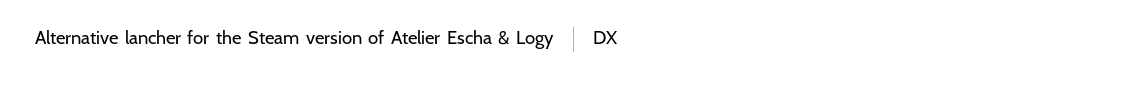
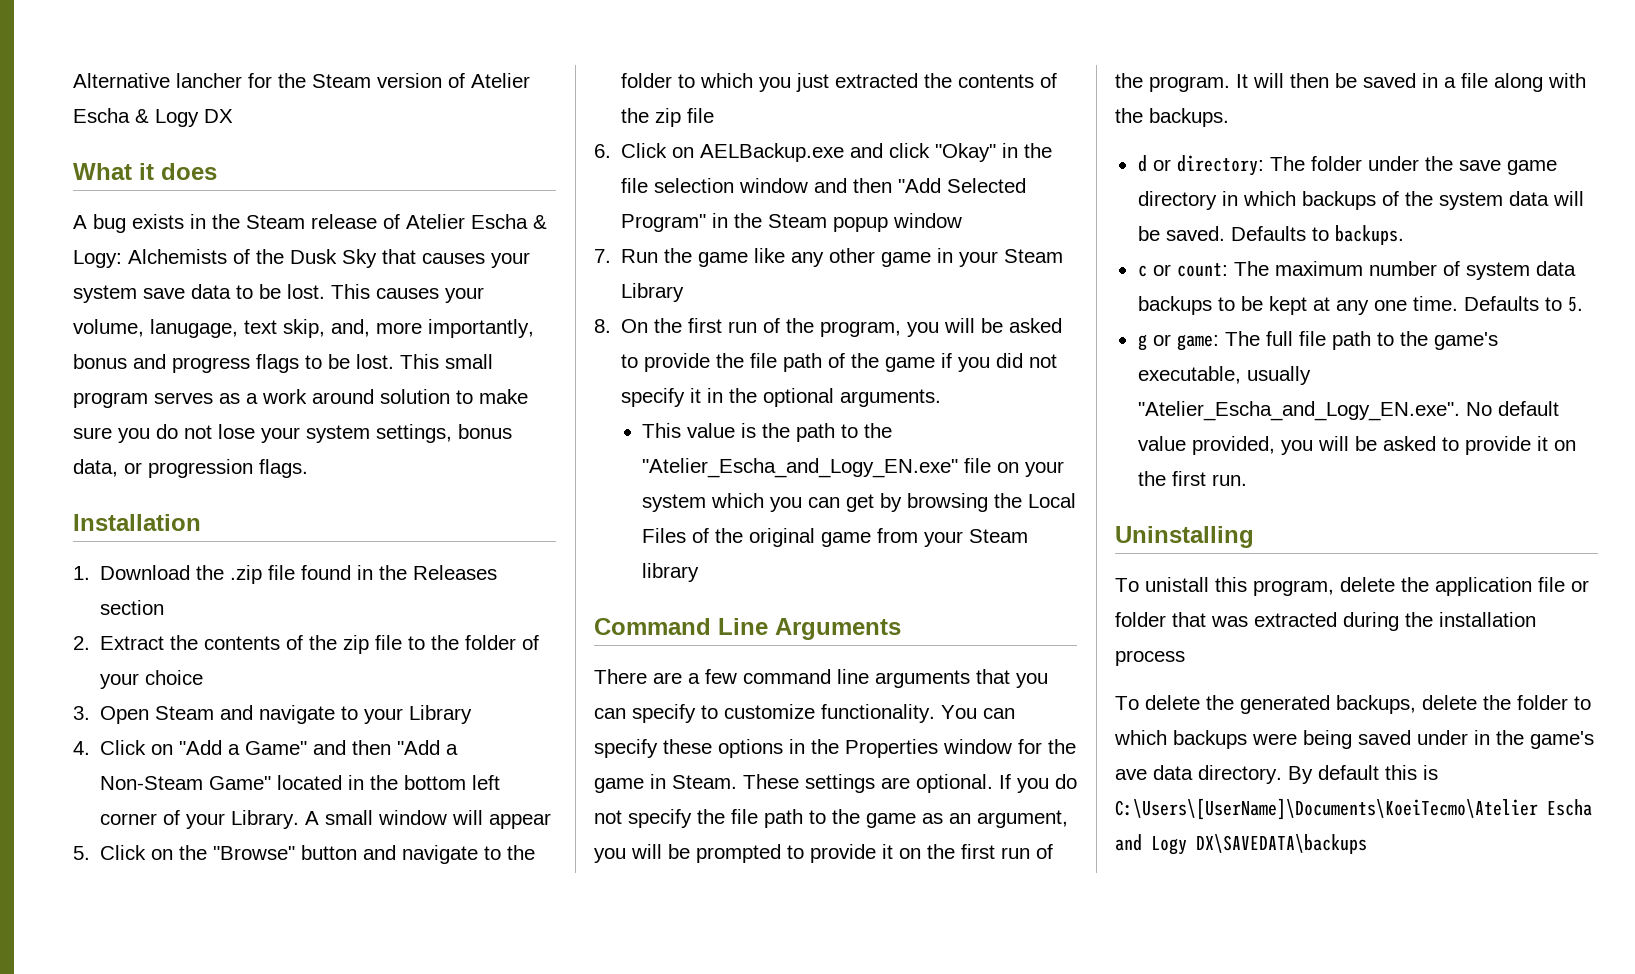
(617, 37) none -> [73,163,217,180] [73,214,547,233] [73,249,530,268] [73,284,484,303] [73,319,534,338] [73,354,493,373] [73,389,528,408] [73,424,512,443] [73,459,308,478] [73,514,201,531] [73,565,498,584] [100,600,165,615] [73,635,540,654] [100,670,204,689] [73,705,473,724] [73,740,459,755] [100,775,501,790] [100,810,552,829] [73,845,536,864] [621,73,1058,92] [621,108,715,127] [594,143,1053,162] [621,178,1027,193] [621,213,963,232] [594,248,1064,267] [621,283,685,302] [594,318,1063,337] [621,353,1058,372] [621,388,942,407] [642,423,893,442] [642,458,1065,478] [642,493,1077,512] [642,528,1029,547] [642,563,700,582] [594,618,901,640] [594,669,1048,688] [594,704,1015,723] [594,739,1076,758] [594,774,1077,793] [594,809,1068,828] [594,844,1053,863] [1115,73,1586,92] [1115,108,1229,127] [1137,155,1557,176] [1137,191,1584,210] [1137,225,1404,245] [1137,261,1576,280] [1137,296,1583,315] [1137,331,1498,351] [1137,366,1311,385] [1137,401,1559,421] [1137,436,1576,455] [1137,471,1247,486] [1115,526,1254,548] [1115,577,1589,596] [1115,612,1536,631] [1115,650,1185,666] [1115,695,1591,714] [1114,730,1594,749] [1115,765,1438,784] [1115,798,1592,820] [1115,834,1367,855] // What it does // A bug exists in the Steam release of Atelier Escha & Logy: Alchemists of the Dusk Sky that causes your system save data to be lost. This causes your volume, lanugage, text skip, and, more importantly, bonus and progress flags to be lost. This small program serves as a work around solution to make sure you do not lose your system settings, bonus data, or progression flags. // Installation // 1. Download the .zip file found in the Releases section // 2. Extract the contents of the zip file to the folder of your choice // 3. Open Steam and navigate to your Library // 4. Click on "Add a Game" and then "Add a Non-Steam Game" located in the bottom left corner of your Library. A small window will appear // 5. Click on the "Browse" button and navigate to the folder to which you just extracted the contents of the zip file // 6. Click on AELBackup.exe and click "Okay" in the file selection window and then "Add Selected Program" in the Steam popup window // 7. Run the game like any other game in your Steam Library // 8. On the first run of the program, you will be asked to provide the file path of the game if you did not specify it in the optional arguments. // This value is the path to the "Atelier_Escha_and_Logy_EN.exe" file on your system which you can get by browsing the Local Files of the original game from your Steam library // Command Line Arguments // There are a few command line arguments that you can specify to customize functionality. You can specify these options in the Properties window for the game in Steam. These settings are optional. If you do not specify the file path to the game as an argument, you will be prompted to provide it on the first run of the program. It will then be saved in a file along with the backups. // d or directory: The folder under the save game directory in which backups of the system data will be saved. Defaults to backups. // c or count: The maximum number of system data backups to be kept at any one time. Defaults to 5. // g or game: The full file path to the game's executable, usually "Atelier_Escha_and_Logy_EN.exe". No default value provided, you will be asked to provide it on the first run. // Uninstalling // To unistall this program, delete the application file or folder that was extracted during the installation process // To delete the generated backups, delete the folder to which backups were being saved under in the game's ave data directory. By default this is C:\Users\[UserName]\Documents\KoeiTecmo\Atelier Escha and Logy DX\SAVEDATA\backups

